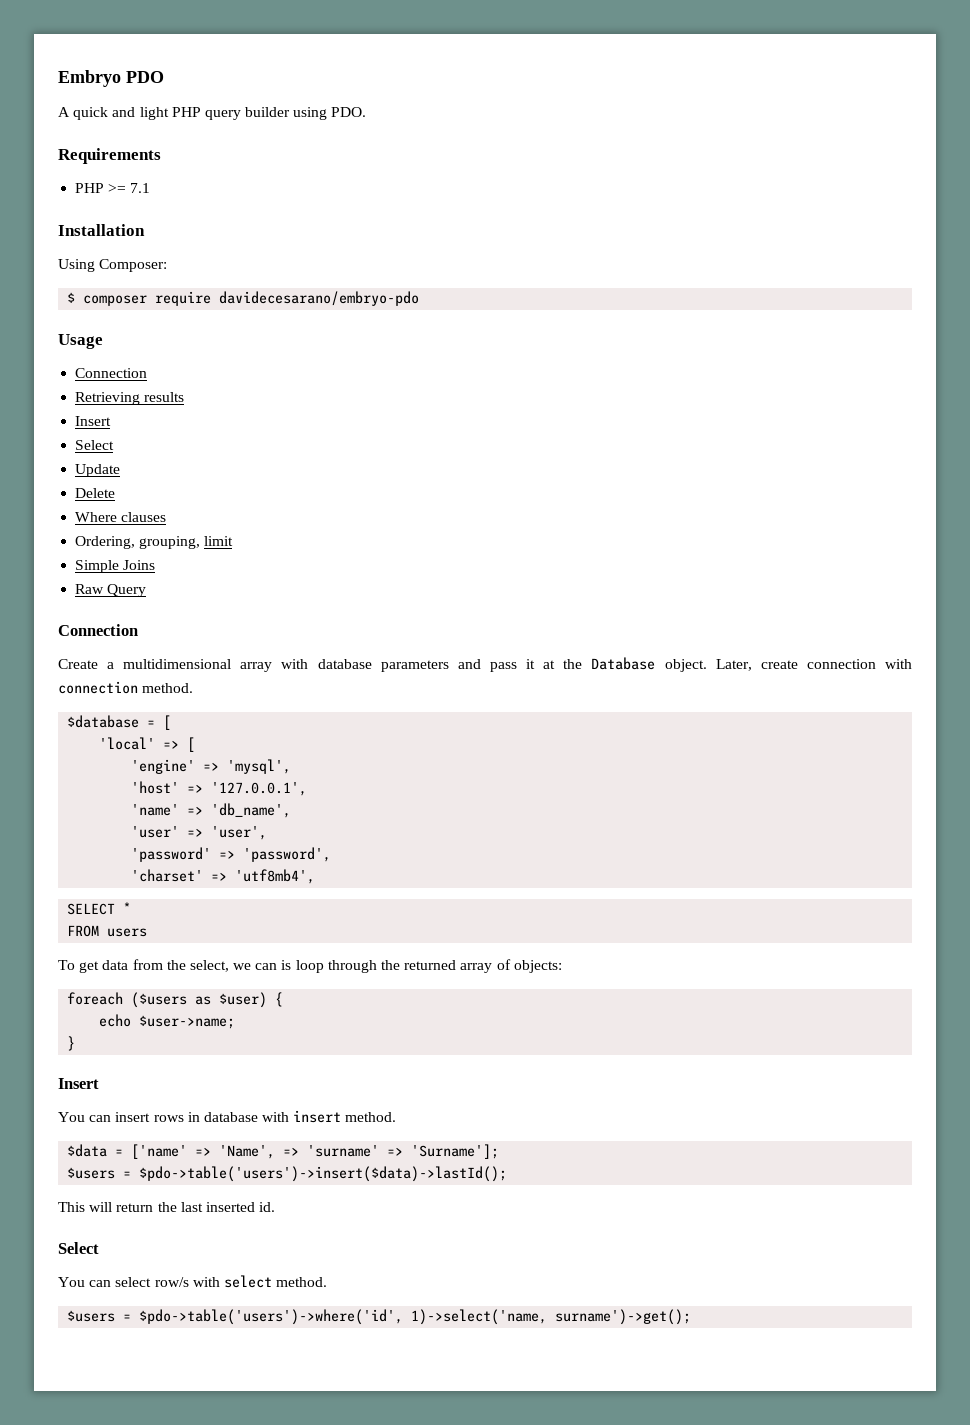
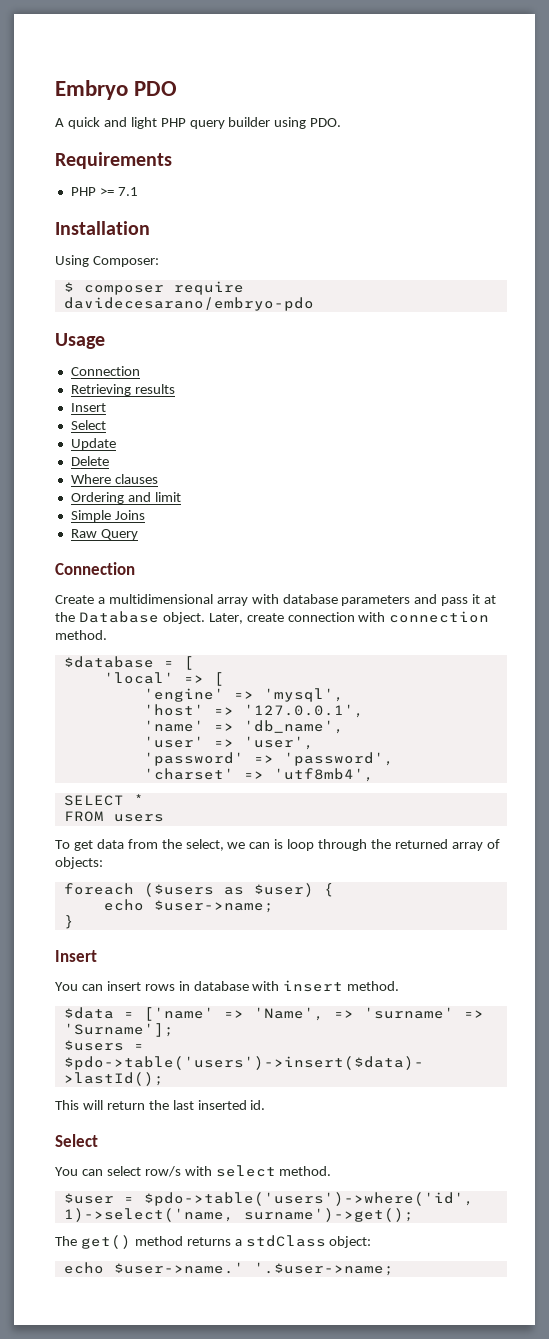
[75,536,201,549] Ordering, grouping, -> [70,492,151,504] Ordering and
[67,1310,116,1322] $users -> [63,1193,114,1204] $user
(692, 1317) none -> [55,1235,372,1249] [63,1262,394,1276] // The get() method returns a stdClass object: // echo $user->name.' '.$user->name;

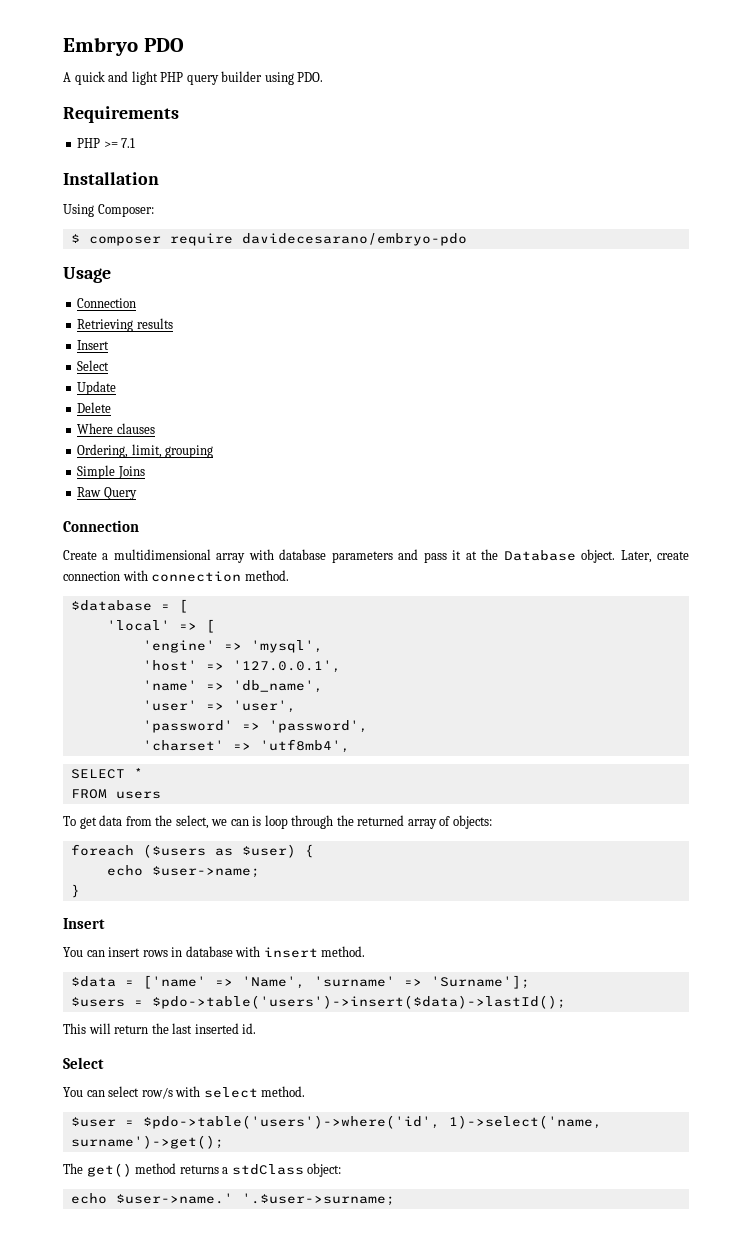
[70,492,181,504] Ordering and limit -> [77,444,214,458] Ordering, limit, grouping
[333,1010,354,1018] => -> (305, 982) none
[253,1262,394,1276] '.$user->name; -> [241,1193,395,1206] '.$user->surname;

